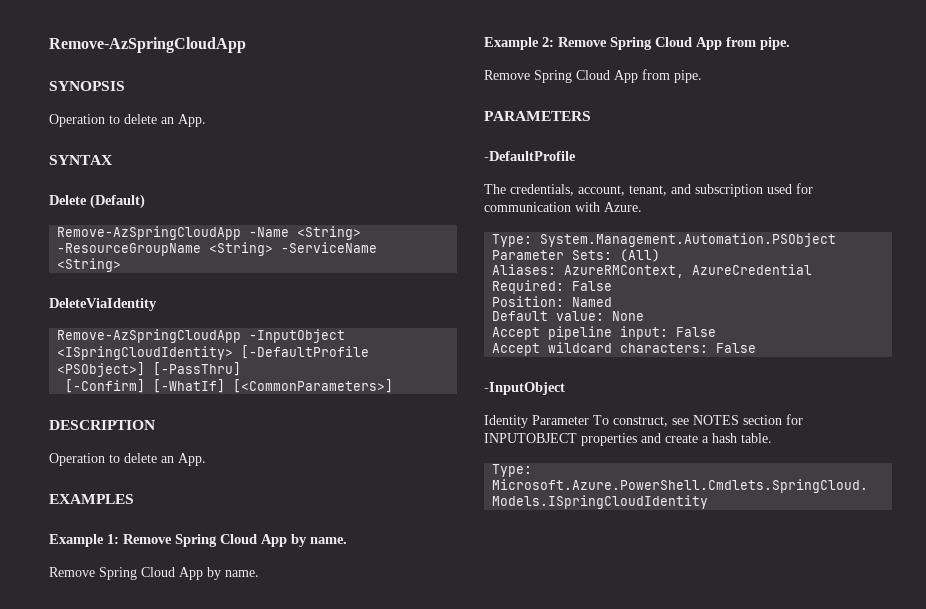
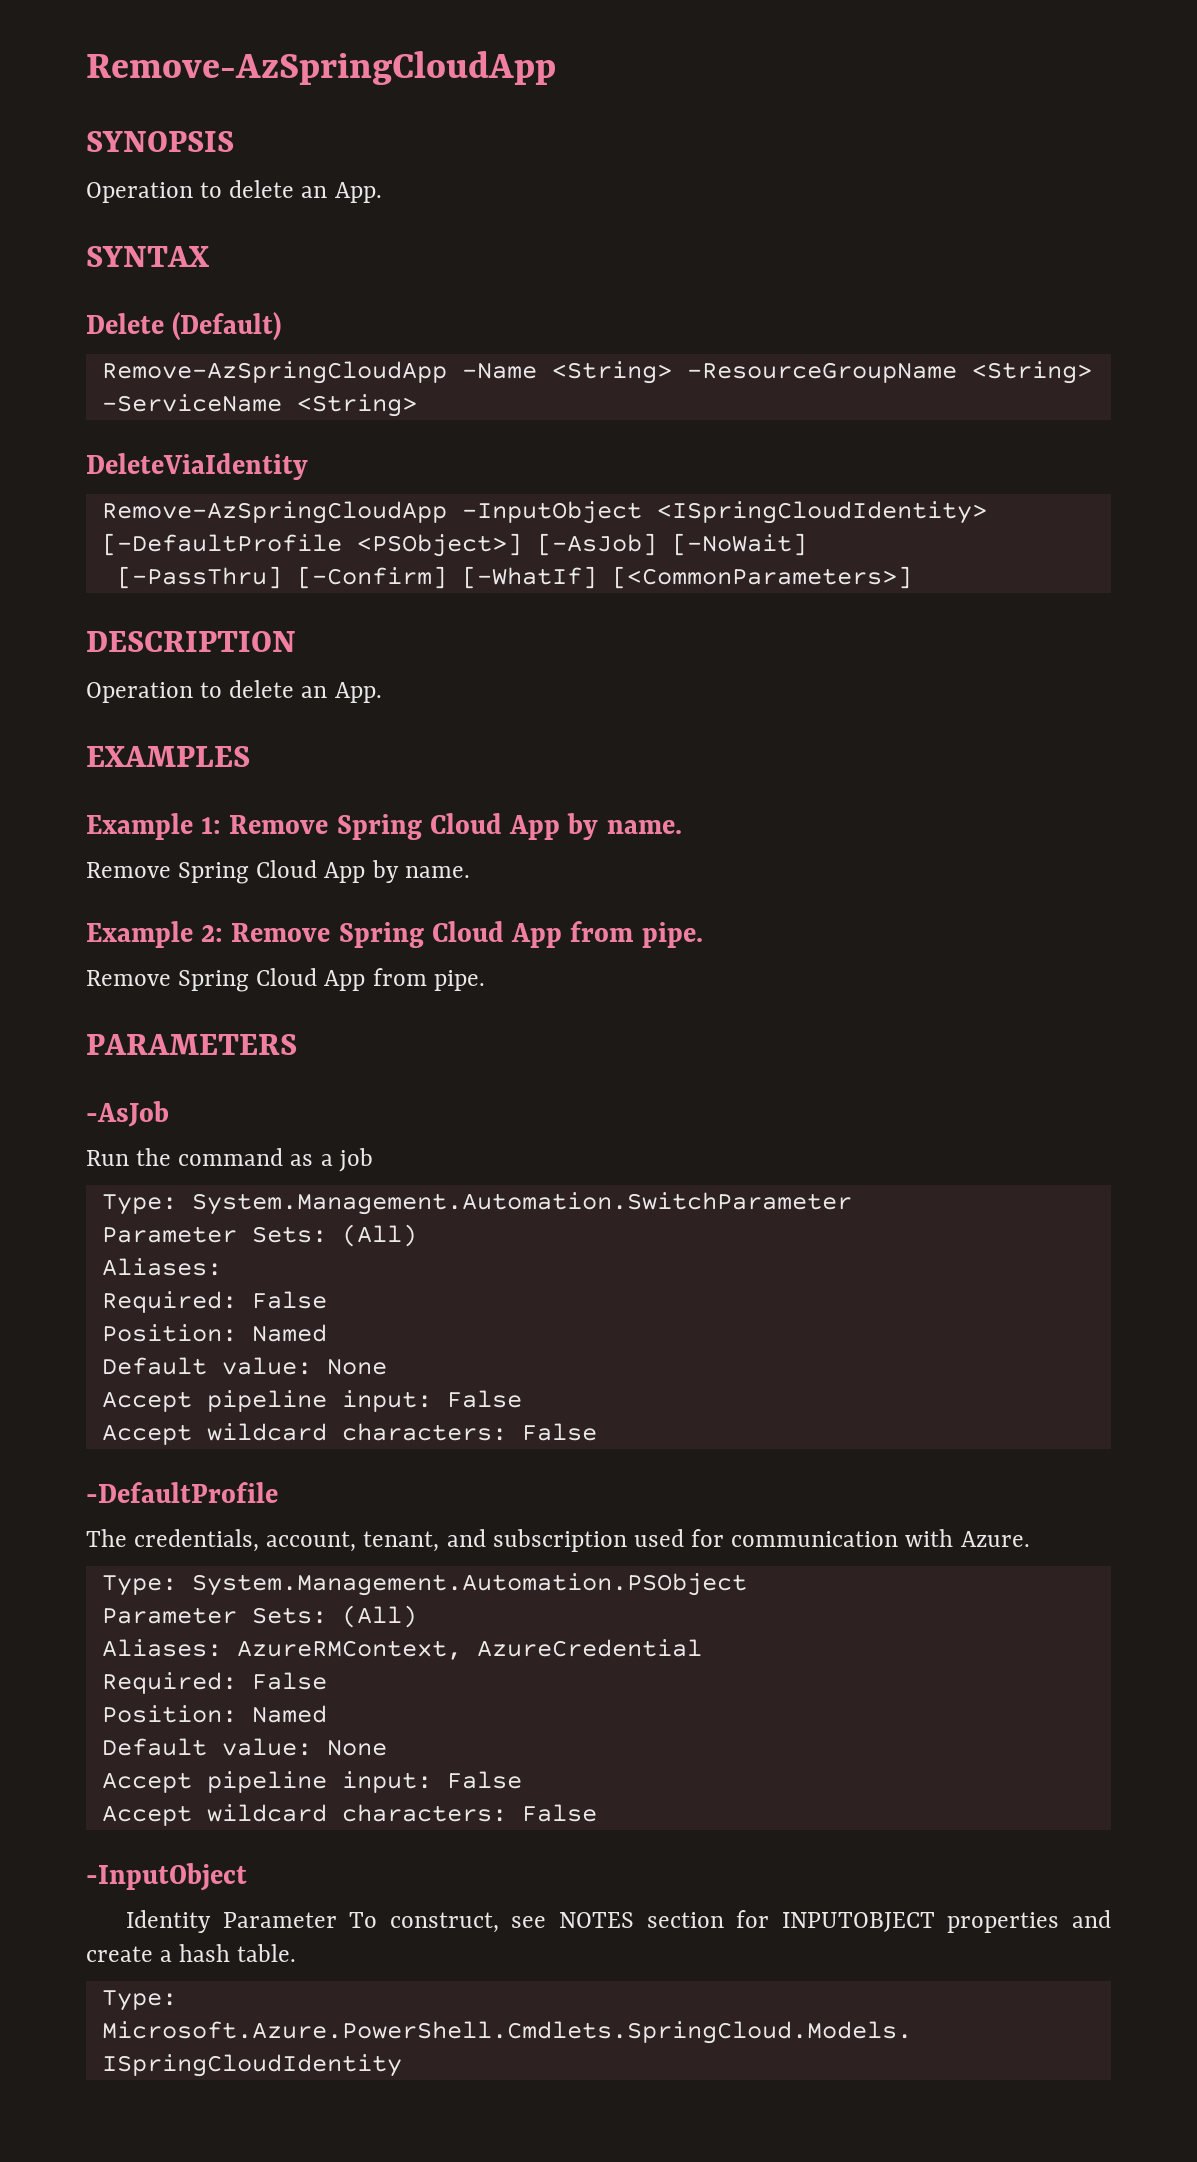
(146, 369) none -> [536,533,807,556] [-AsJob] [-NoWait] //
(242, 369) // -> (282, 577) none
(591, 116) none -> [86,1101,169,1127] [86,1148,373,1172] [101,1192,852,1215] [101,1224,417,1247] [101,1258,222,1276] [101,1291,327,1313] [101,1324,327,1342] [101,1357,387,1375] [101,1390,522,1412] [101,1423,597,1445] // -AsJob // Run the command as a job // Type: System.Management.Automation.SwitchParameter // Parameter Sets: (All) // Aliases: // Required: False // Position: Named // Default value: None // Accept pipeline input: False // Accept wildcard characters: False

